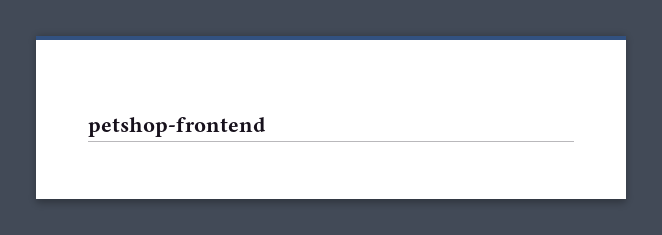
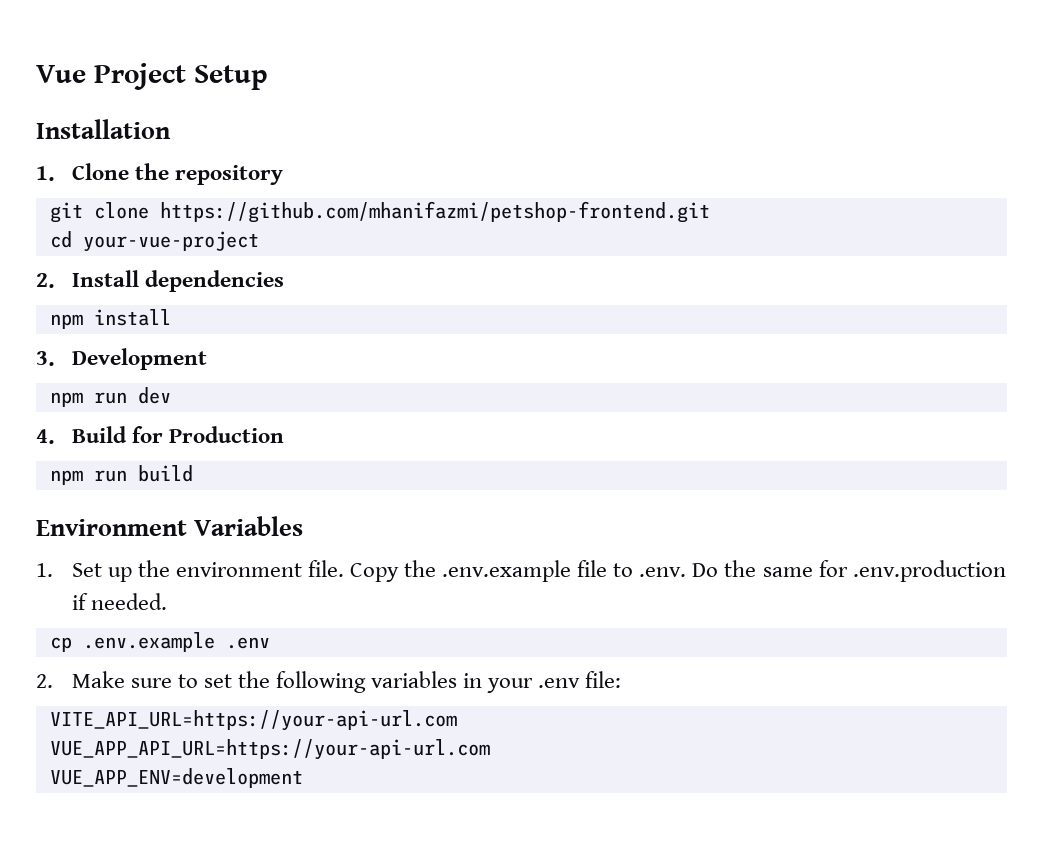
[88,117,266,137] petshop-frontend -> [36,63,268,90] [36,119,171,139] [36,163,283,185] [49,201,710,223] [49,231,259,252] [36,270,284,292] [49,309,171,329] [36,348,207,370] [49,387,171,407] [36,426,284,444] [49,465,193,485] [36,516,304,536] [36,560,1006,582] [71,593,167,610] [49,632,270,652] [36,671,622,693] [49,710,457,731] [49,739,490,760] [49,768,303,788] Vue Project Setup // Installation // 1. Clone the repository // git clone https://github.com/mhanifazmi/petshop-frontend.git // cd your-vue-project // 2. Install dependencies // npm install // 3. Development // npm run dev // 4. Build for Production // npm run build // Environment Variables // 1. Set up the environment file. Copy the .env.example file to .env. Do the same for .env.production if needed. // cp .env.example .env // 2. Make sure to set the following variables in your .env file: // VITE_API_URL=https://your-api-url.com // VUE_APP_API_URL=https://your-api-url.com // VUE_APP_ENV=development

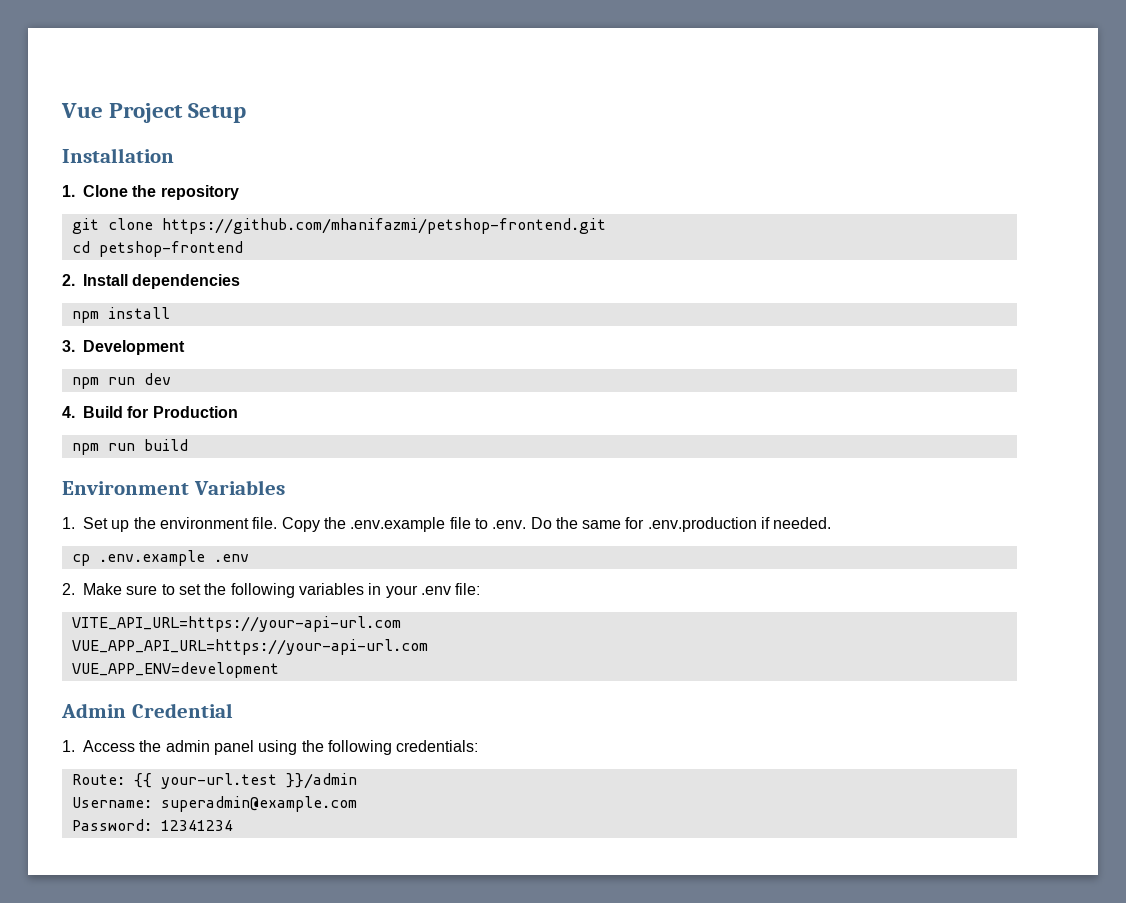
[82,231,259,252] your-vue-project -> [98,241,243,257] petshop-frontend
(303, 778) none -> [61,703,233,718] [62,740,479,755] [71,773,357,789] [71,796,357,812] [71,819,233,831] // Admin Credential // 1. Access the admin panel using the following credentials: // Route: {{ your-url.test }}/admin // Username: superadmin@example.com // Password: 12341234

